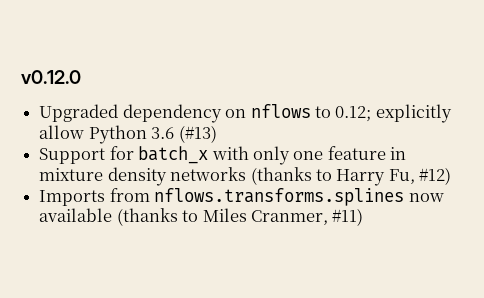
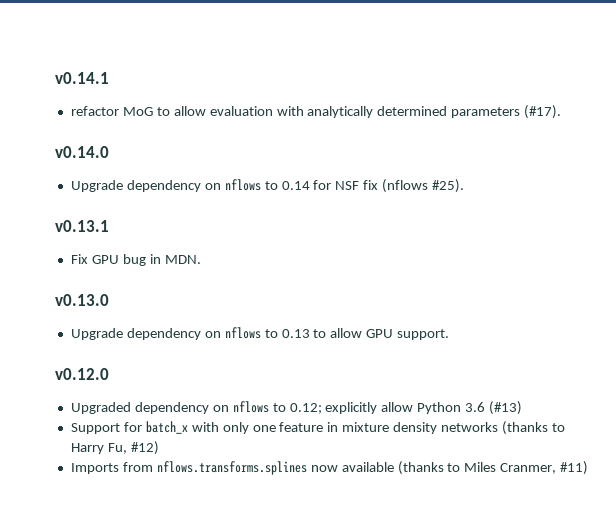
(21, 77) none -> [55,72,109,84] [70,105,562,119] [55,146,109,158] [70,179,465,193] [55,220,109,232] [70,254,201,266] [55,294,109,306] [70,327,450,340] v0.14.1 // refactor MoG to allow evaluation with analytically determined parameters (#17). // v0.14.0 // Upgrade dependency on nflows to 0.14 for NSF fix (nflows #25). // v0.13.1 // Fix GPU bug in MDN. // v0.13.0 // Upgrade dependency on nflows to 0.13 to allow GPU support. //

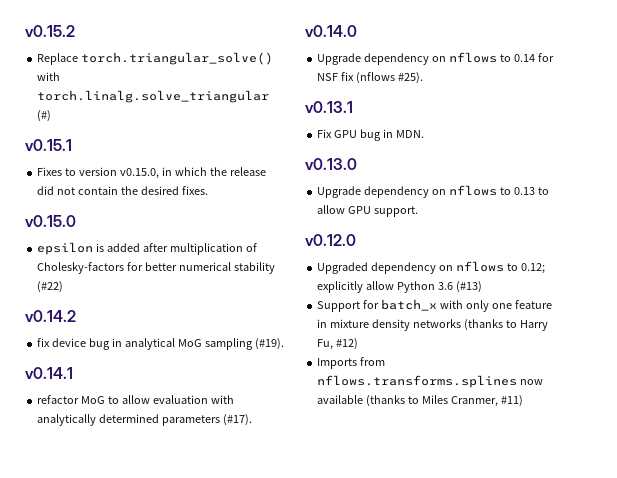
(55, 78) none -> [25,25,75,37] [37,52,274,65] [37,72,61,81] [37,90,270,103] [37,110,52,122] [25,139,72,151] [37,167,266,179] [37,186,208,195] [25,215,76,227] [37,242,257,255] [37,262,275,274] [37,281,64,293] [25,310,76,322] [37,338,284,350] v0.15.2 // Replace torch.triangular_solve() with torch.linalg.solve_triangular (#) // v0.15.1 // Fixes to version v0.15.0, in which the release did not contain the desired fixes. // v0.15.0 // epsilon is added after multiplication of Cholesky-factors for better numerical stability (#22) // v0.14.2 // fix device bug in analytical MoG sampling (#19). //

